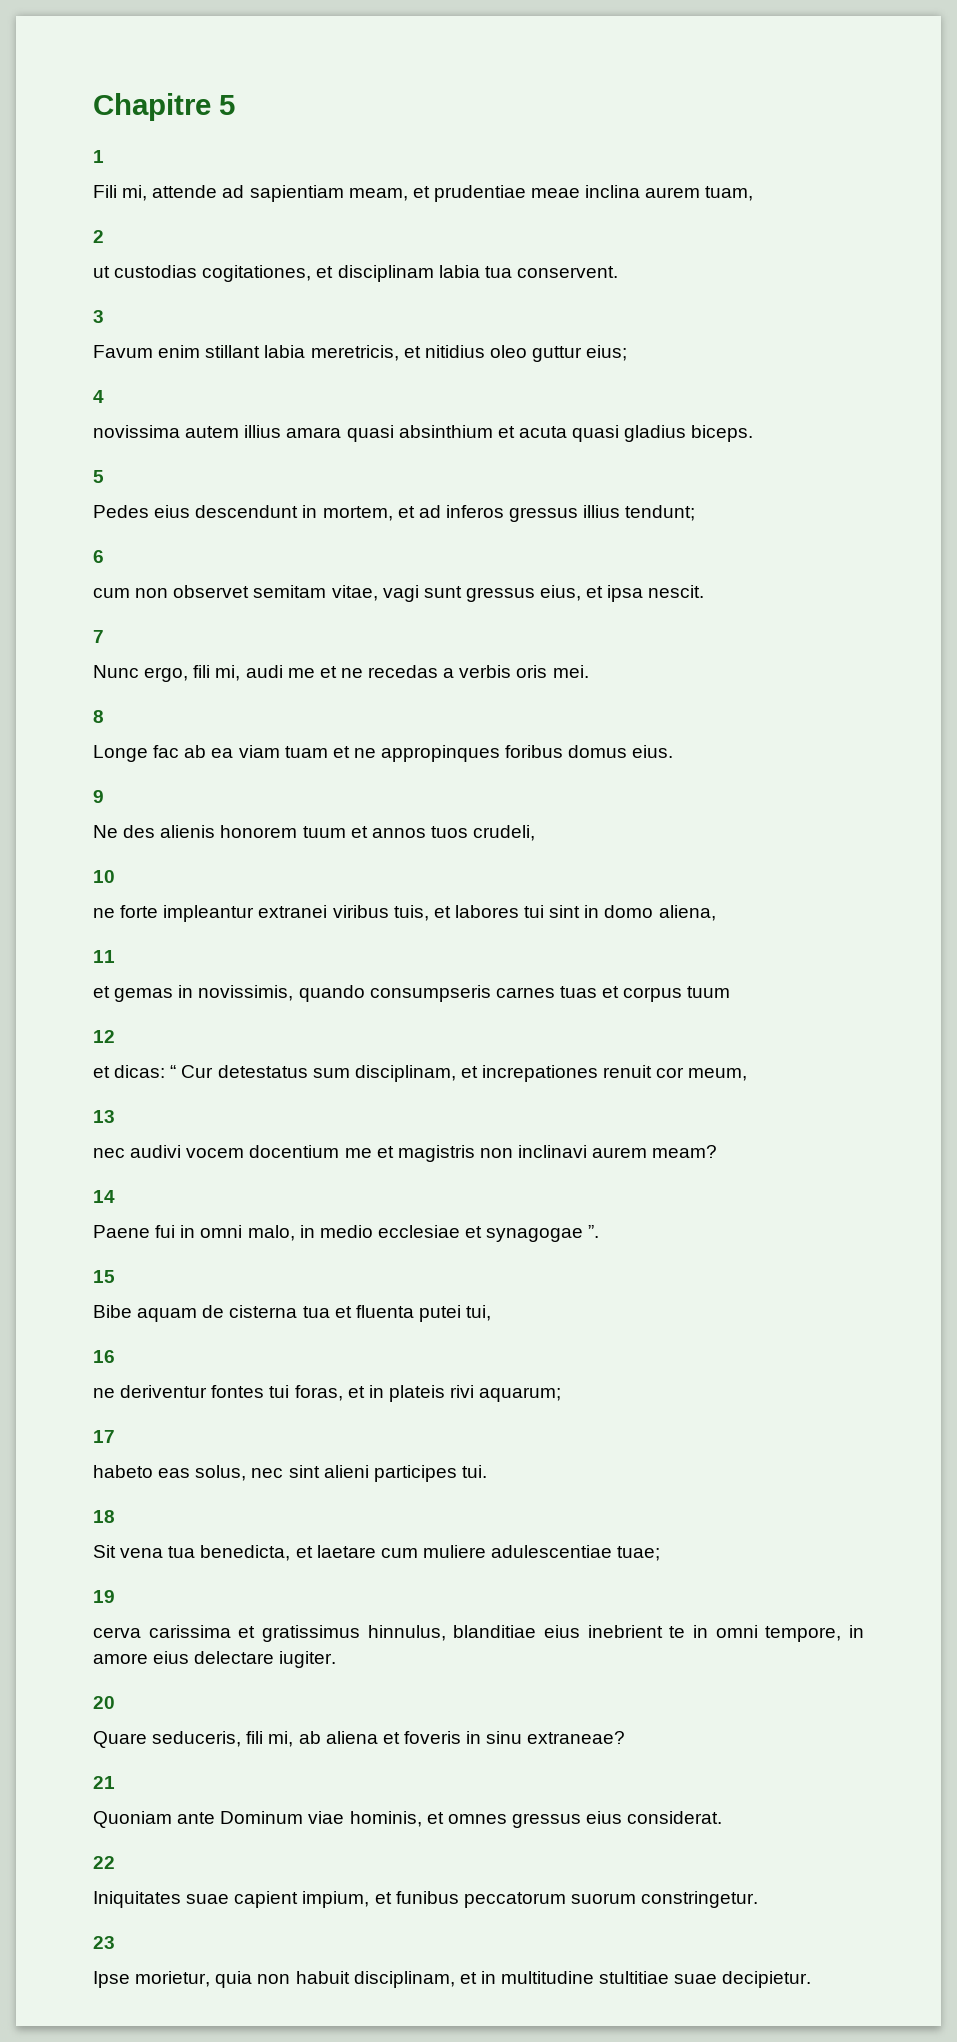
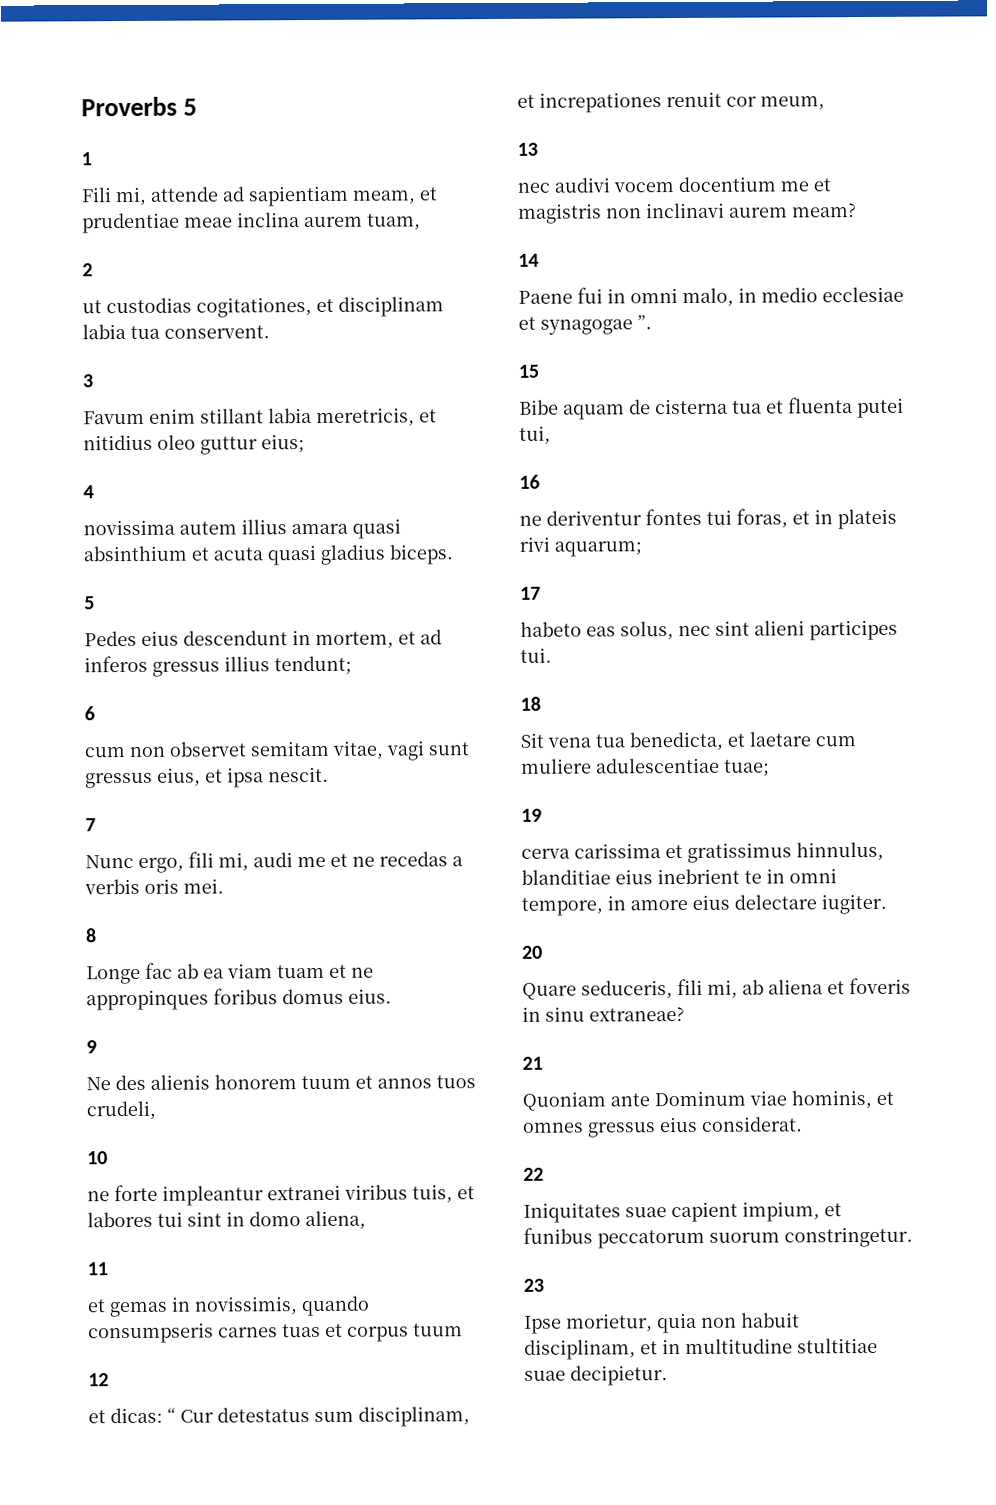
[93,93,211,121] Chapitre -> [81,96,177,117] Proverbs

